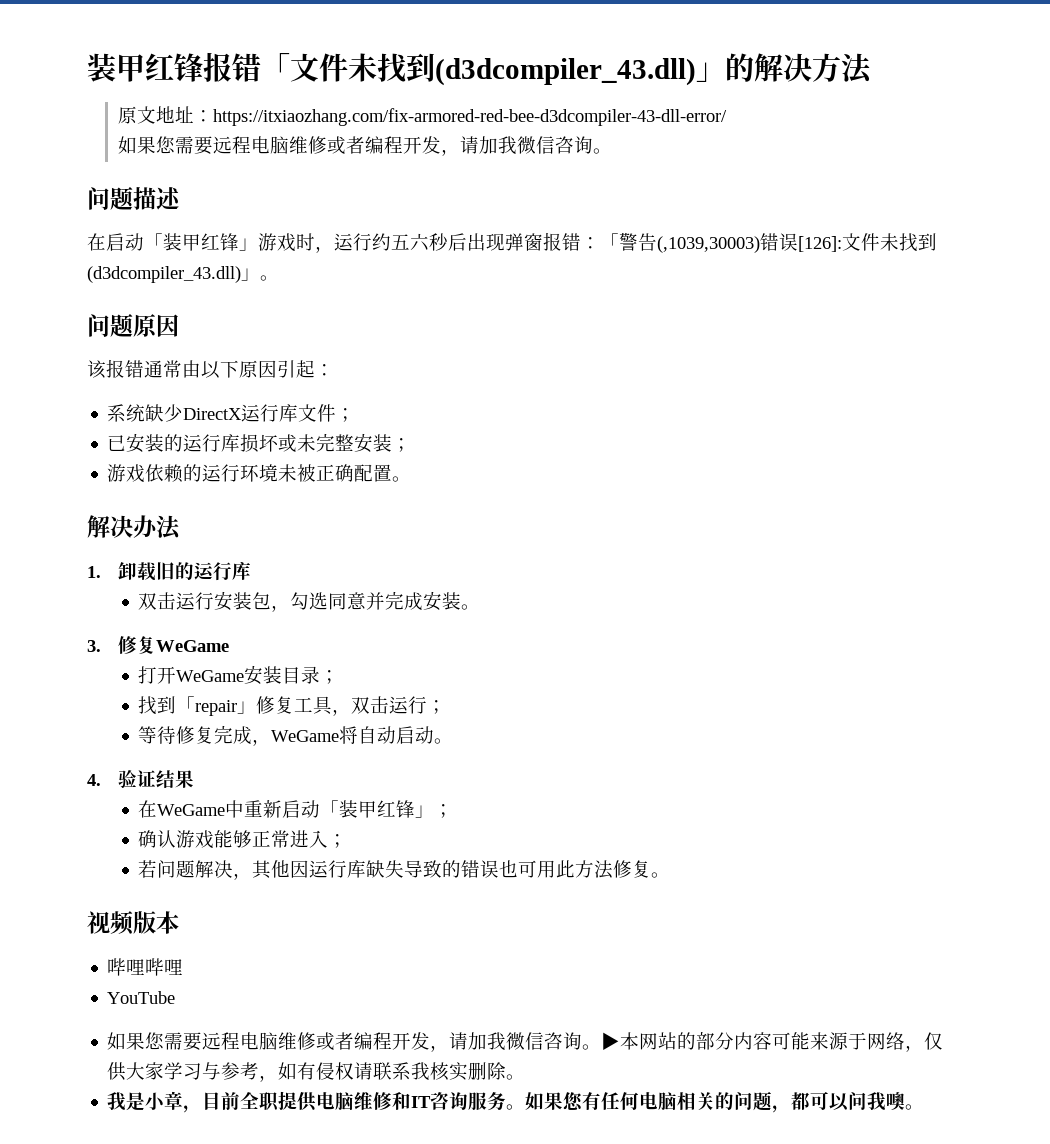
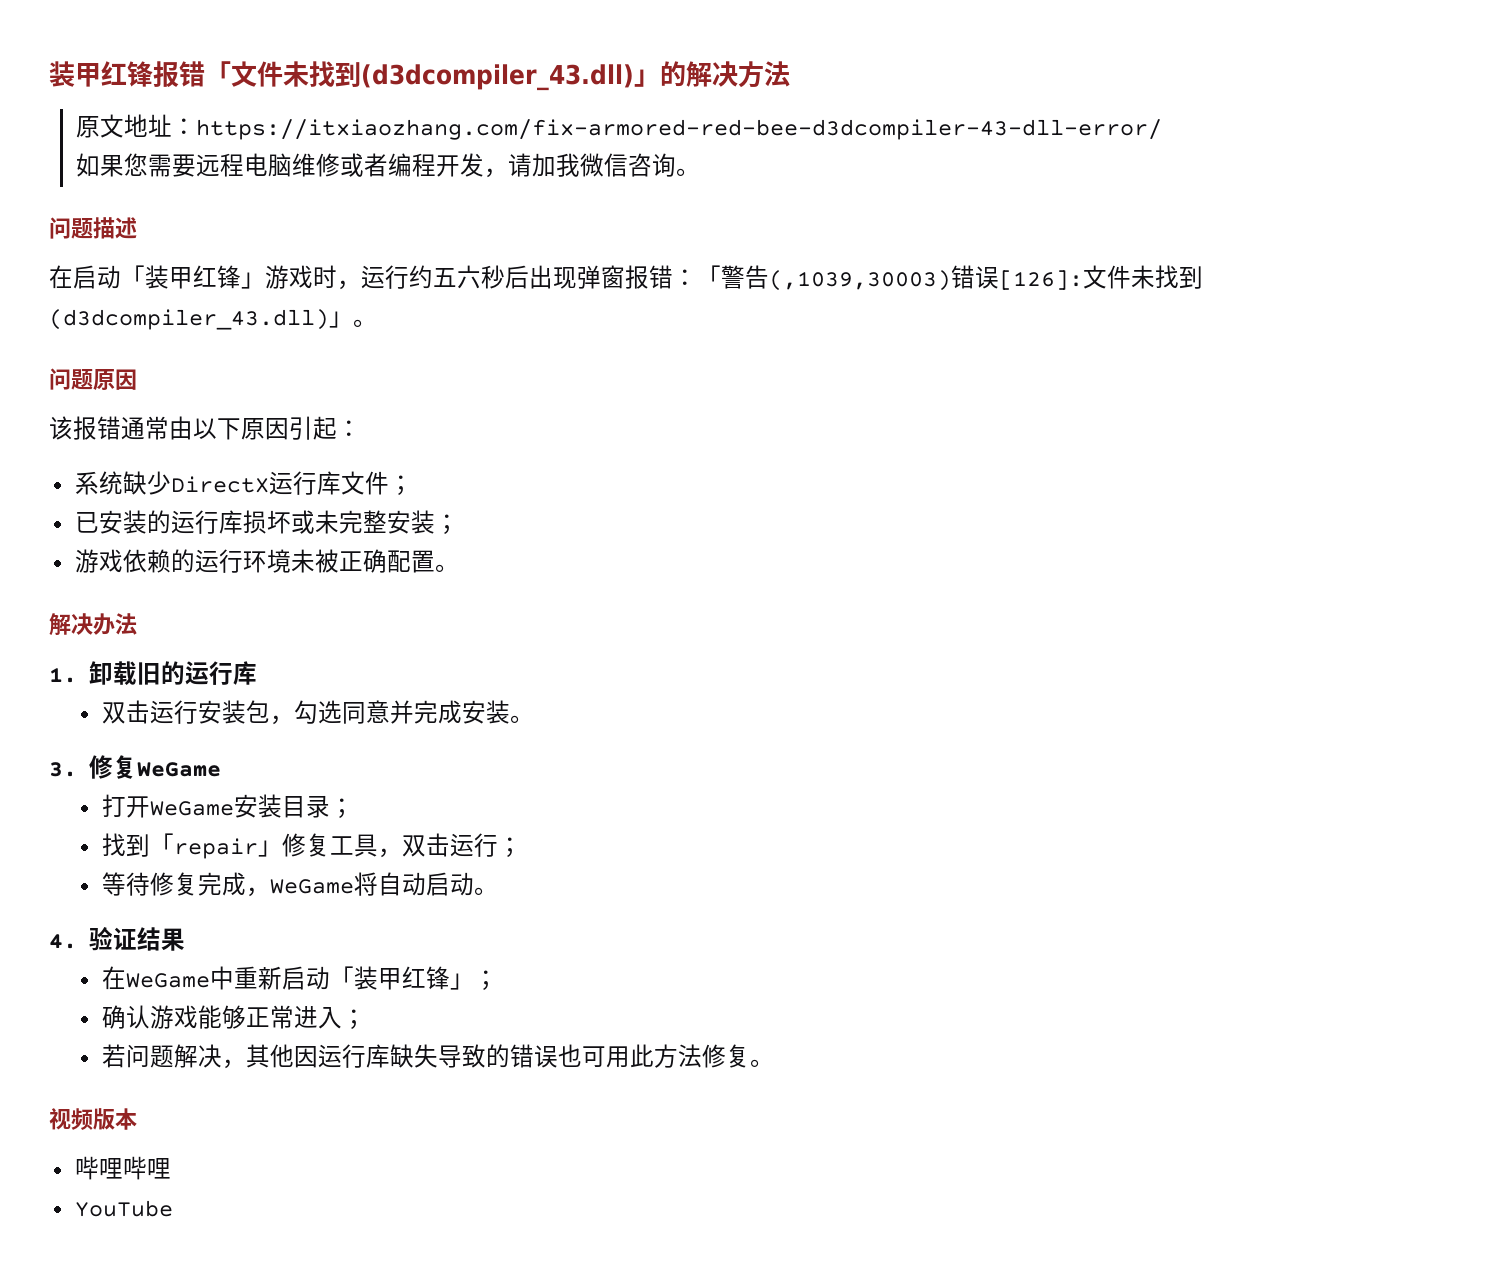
[107,1032,944,1052] [107,1062,526,1082] [107,1091,925,1113] // 如果您需要远程电脑维修或者编程开发，请加我微信咨询。▶本网站的部分内容可能来源于网络，仅供大家学习与参考，如有侵权请联系我核实删除。 // 我是小章，目前全职提供电脑维修和IT咨询服务。如果您有任何电脑相关的问题，都可以问我噢。 -> (173, 1208) none

